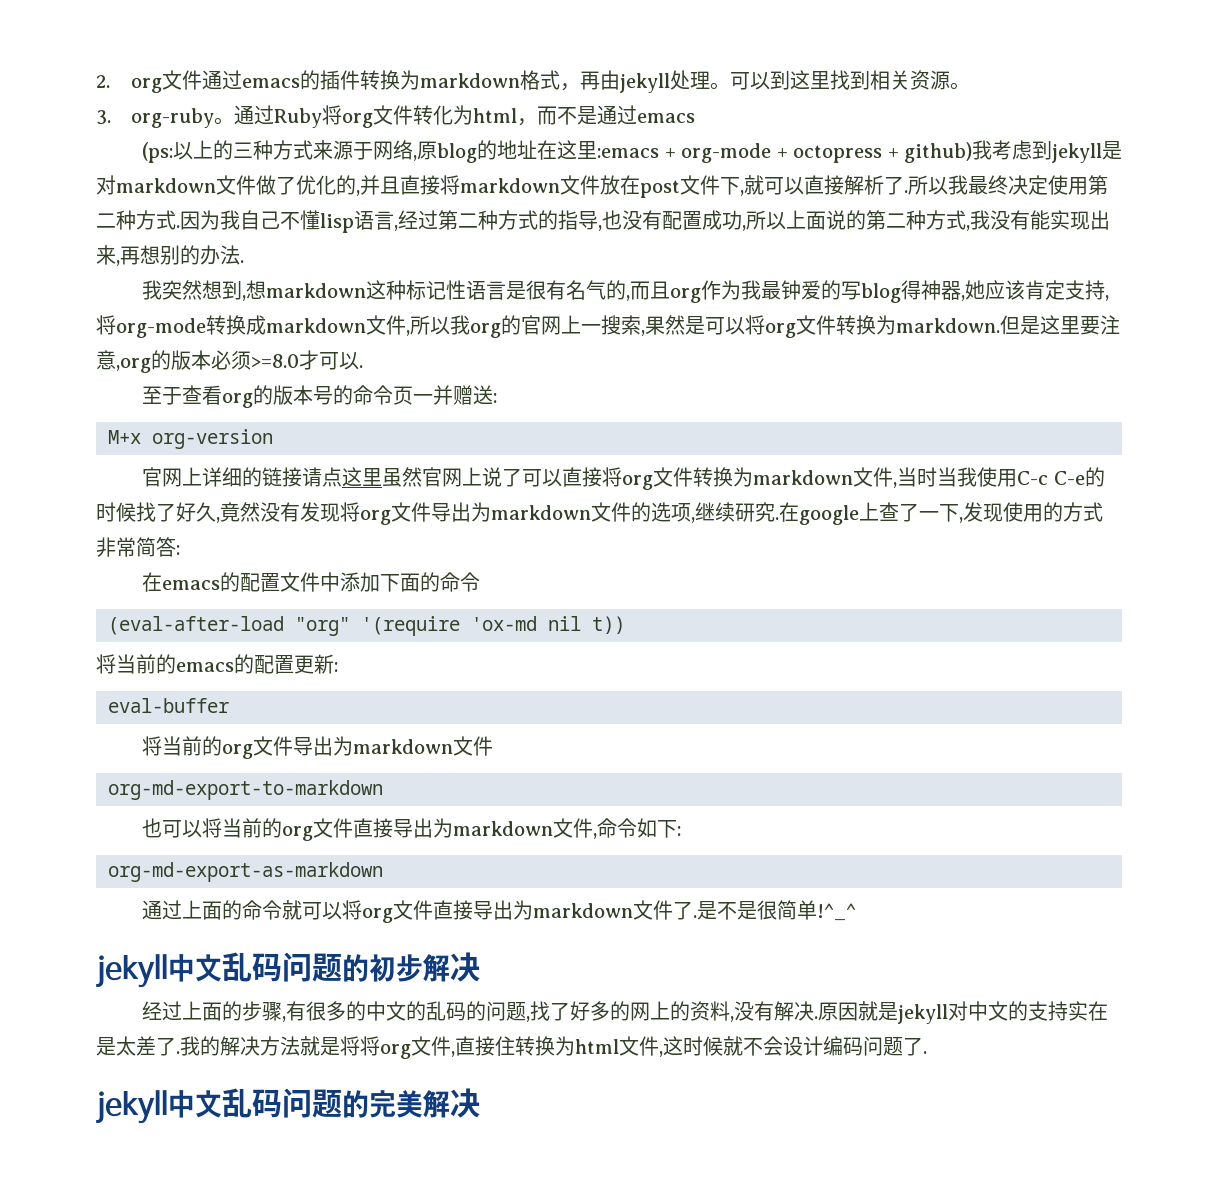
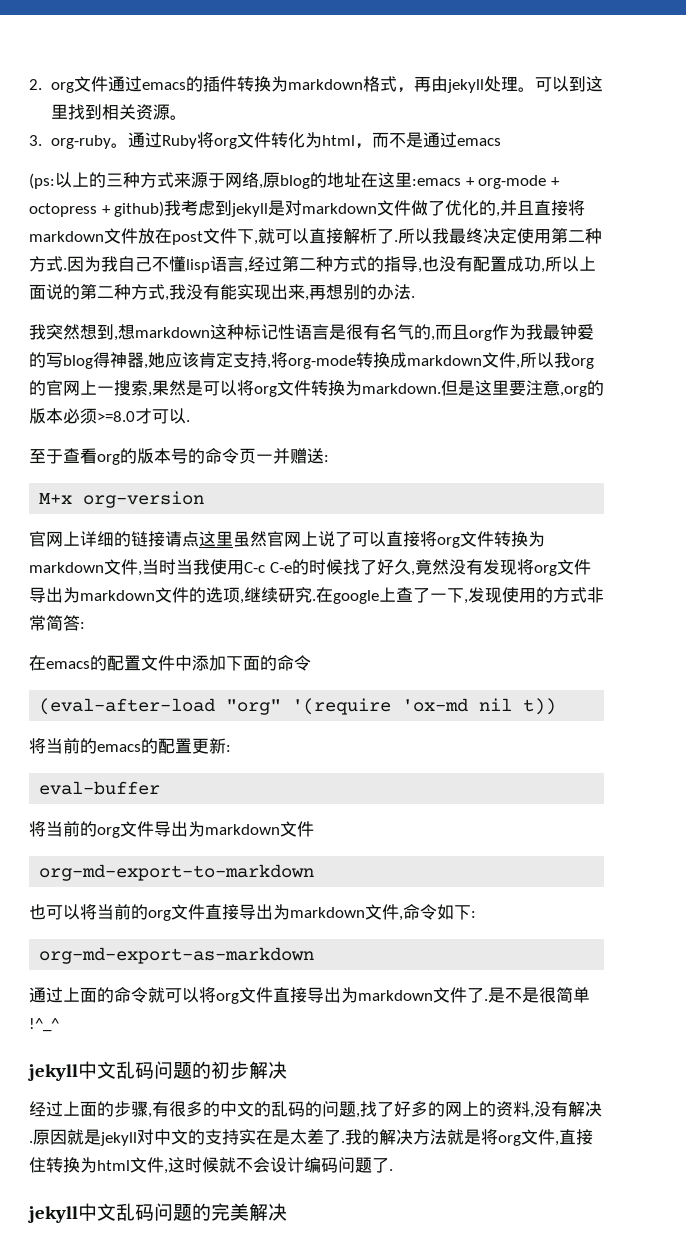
[360,1036,380,1056] 将 -> (498, 1137) none

